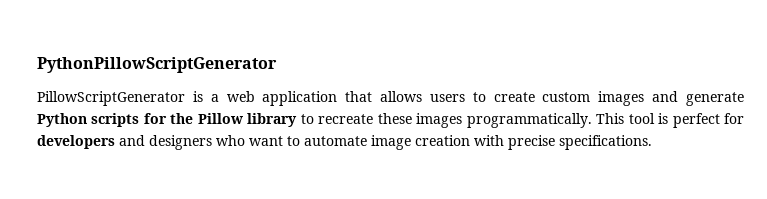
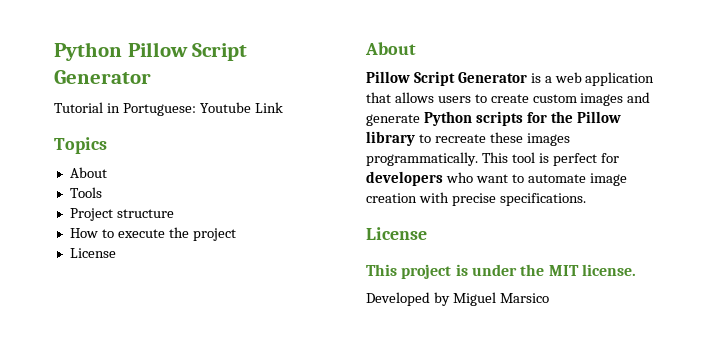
[37,57,277,73] [37,91,185,106] PythonPillowScriptGenerator // PillowScriptGenerator -> [54,42,248,61] [54,70,151,84] [54,102,283,116] [54,137,107,154] [69,167,107,178] [69,187,102,198] [69,208,174,221] [69,227,236,241] [69,248,116,258] [365,42,416,55] [366,71,527,86] Python Pillow Script Generator // Tutorial in Portuguese: Youtube Link // Topics // About // Tools // Project structure // How to execute the project // License // About // Pillow Script Generator
[119,135,212,150] and designers -> (443, 178) none
(652, 142) none -> [366,227,427,240] [366,264,636,279] [366,292,549,306] // License // This project is under the MIT license. // Developed by Miguel Marsico

